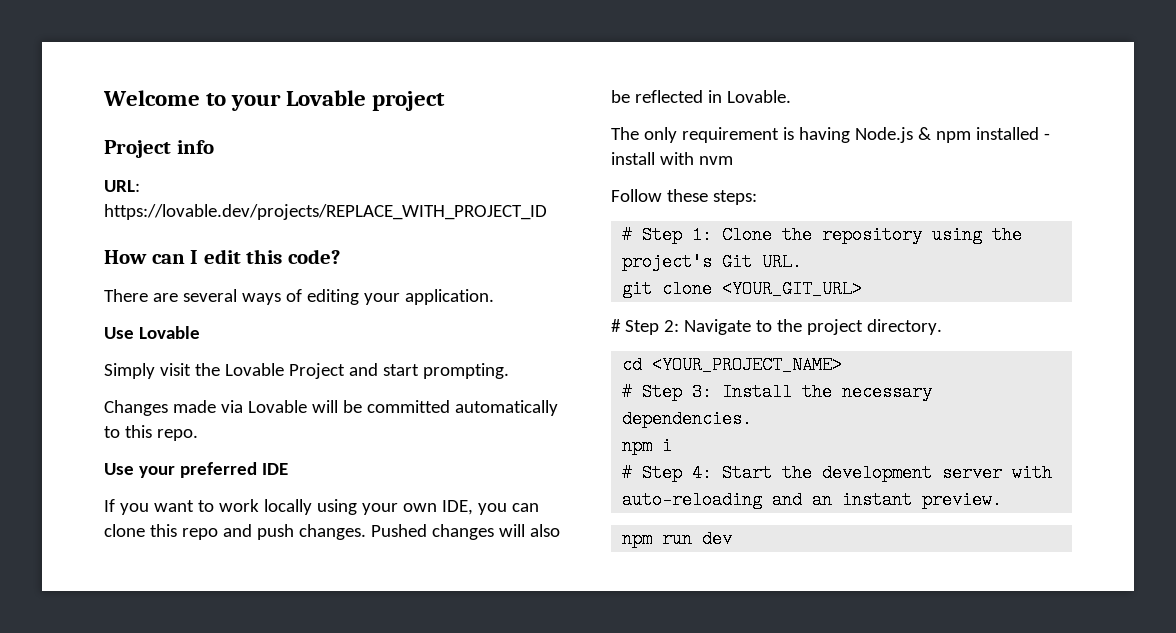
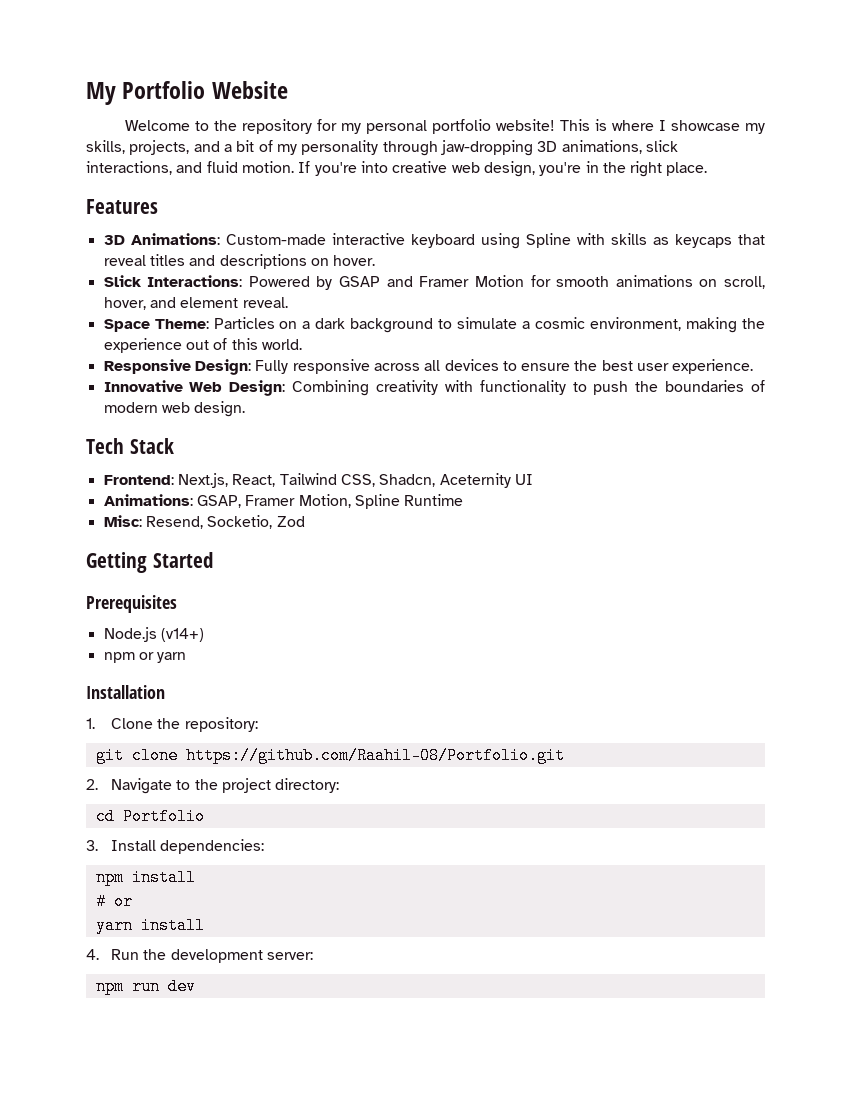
[103,90,446,111] [104,140,214,158] [104,180,140,192] [104,204,547,220] [104,249,340,264] [104,289,494,305] [104,326,200,339] [104,363,509,379] [104,400,558,416] [104,425,198,441] [104,462,288,478] [104,499,539,515] [104,524,560,540] [611,90,791,103] [611,127,1050,143] [611,152,733,165] [611,189,757,205] [622,226,1023,244] [622,253,803,271] [622,280,863,298] [611,319,679,335] Welcome to your Lovable project // Project info // URL: https://lovable.dev/projects/REPLACE_WITH_PROJECT_ID // How can I edit this code? // There are several ways of editing your application. // Use Lovable // Simply visit the Lovable Project and start prompting. // Changes made via Lovable will be committed automatically to this repo. // Use your preferred IDE // If you want to work locally using your own IDE, you can clone this repo and push changes. Pushed changes will also be reflected in Lovable. // The only requirement is having Node.js & npm installed - install with nvm // Follow these steps: // # Step 1: Clone the repository using the project's Git URL. // git clone <YOUR_GIT_URL> // # Step 2: -> [86,81,288,105] [125,119,765,134] [86,140,678,156] [86,161,708,177] [86,199,158,214] [103,233,765,249] [103,254,376,269] [103,275,766,290] [103,297,288,310] [103,317,765,333] [103,338,302,353] [103,359,754,375] [103,380,766,396] [103,401,246,417] [86,438,174,454] [103,473,533,488] [103,494,464,509] [103,515,305,529] [86,552,213,573] [86,595,177,613] [103,627,204,642] [103,652,187,663] [86,685,165,699] [86,717,258,732] [95,747,565,764] [86,779,98,790] My Portfolio Website // Welcome to the repository for my personal portfolio website! This is where I showcase my skills, projects, and a bit of my personality through jaw-dropping 3D animations, slick interactions, and fluid motion. If you're into creative web design, you're in the right place. // Features // 3D Animations: Custom-made interactive keyboard using Spline with skills as keycaps that reveal titles and descriptions on hover. // Slick Interactions: Powered by GSAP and Framer Motion for smooth animations on scroll, hover, and element reveal. // Space Theme: Particles on a dark background to simulate a cosmic environment, making the experience out of this world. // Responsive Design: Fully responsive across all devices to ensure the best user experience. // Innovative Web Design: Combining creativity with functionality to push the boundaries of modern web design. // Tech Stack // Frontend: Next.js, React, Tailwind CSS, Shadcn, Aceternity UI // Animations: GSAP, Framer Motion, Spline Runtime // Misc: Resend, Socketio, Zod // Getting Started // Prerequisites // Node.js (v14+) // npm or yarn // Installation // 1. Clone the repository: // git clone https://github.com/Raahil-08/Portfolio.git // 2.
[866,319,942,335] directory. -> [275,778,340,793] directory:
[652,356,843,374] [622,383,933,401] [622,410,753,428] [622,437,673,455] [622,464,1053,482] [622,491,1003,509] <YOUR_PROJECT_NAME> // # Step 3: Install the necessary dependencies. // npm i // # Step 4: Start the development server with auto-reloading and an instant preview. -> [122,808,205,825] [86,839,265,854] [95,869,196,886] [95,893,133,910] [95,917,205,934] [86,949,314,963] Portfolio // 3. Install dependencies: // npm install // # or // yarn install // 4. Run the development server:

